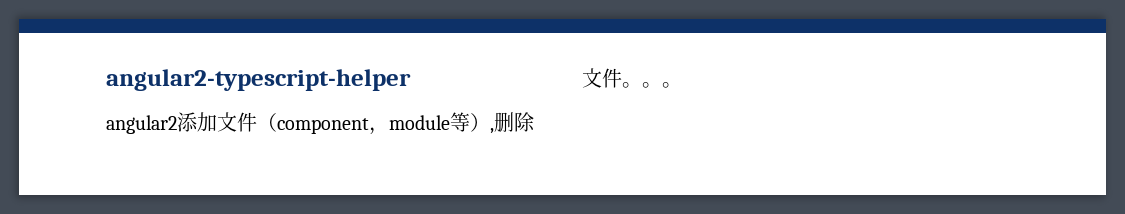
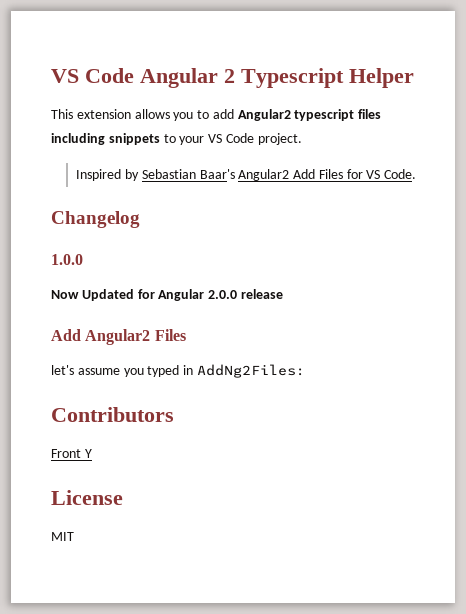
[106,69,411,91] [106,112,535,135] [582,68,682,88] angular2-typescript-helper // angular2添加文件（component，module等）,删除文件。。。 -> [51,68,414,88] [51,109,382,121] [51,133,302,145] [76,169,417,181] [51,211,140,228] [51,254,83,265] [51,289,283,301] [51,329,186,345] [51,364,305,378] [51,407,174,422] [51,449,92,458] [51,490,123,505] [51,532,74,541] VS Code Angular 2 Typescript Helper // This extension allows you to add Angular2 typescript files including snippets to your VS Code project. // Inspired by Sebastian Baar's Angular2 Add Files for VS Code. // Changelog // 1.0.0 // Now Updated for Angular 2.0.0 release // Add Angular2 Files // let's assume you typed in AddNg2Files: // Contributors // Front Y // License // MIT

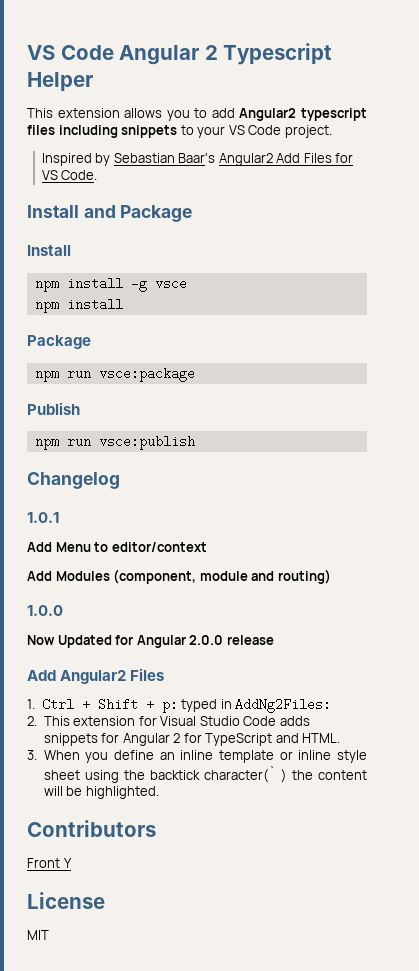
[51,211,140,228] Changelog -> [27,205,193,222] [27,245,71,256] [34,277,187,292] [34,298,123,313] [27,335,91,349] [34,367,195,382] [27,402,80,415] [34,435,195,450] [27,472,120,489] [27,512,59,523] [27,542,207,552] [27,569,331,584] Install and Package // Install // npm install -g vsce // npm install // Package // npm run vsce:package // Publish // npm run vsce:publish // Changelog // 1.0.1 // Add Menu to editor/context // Add Modules (component, module and routing)
[51,364,305,378] let's assume you typed in AddNg2Files: -> [27,698,332,713] [27,716,310,726] [43,733,341,746] [27,750,367,763] [43,766,368,783] [43,786,159,799] 1. Ctrl + Shift + p: typed in AddNg2Files: // 2. This extension for Visual Studio Code adds snippets for Angular 2 for TypeScript and HTML. // 3. When you define an inline template or inline style sheet using the backtick character(` ) the content will be highlighted.

